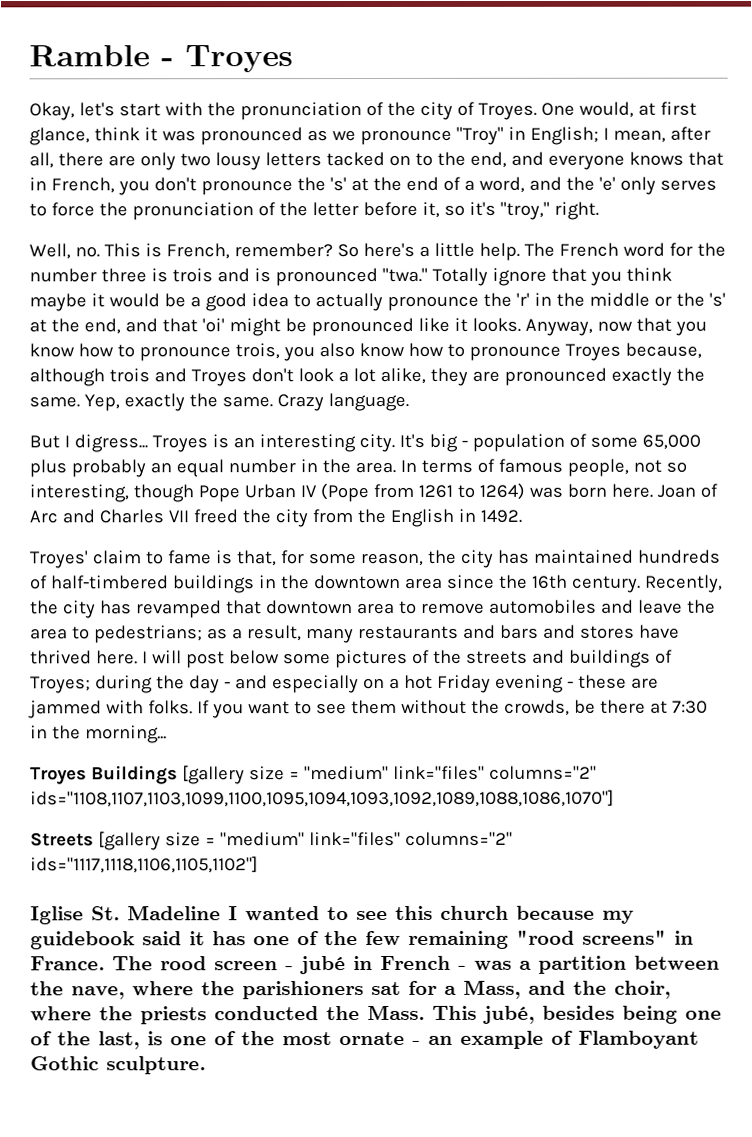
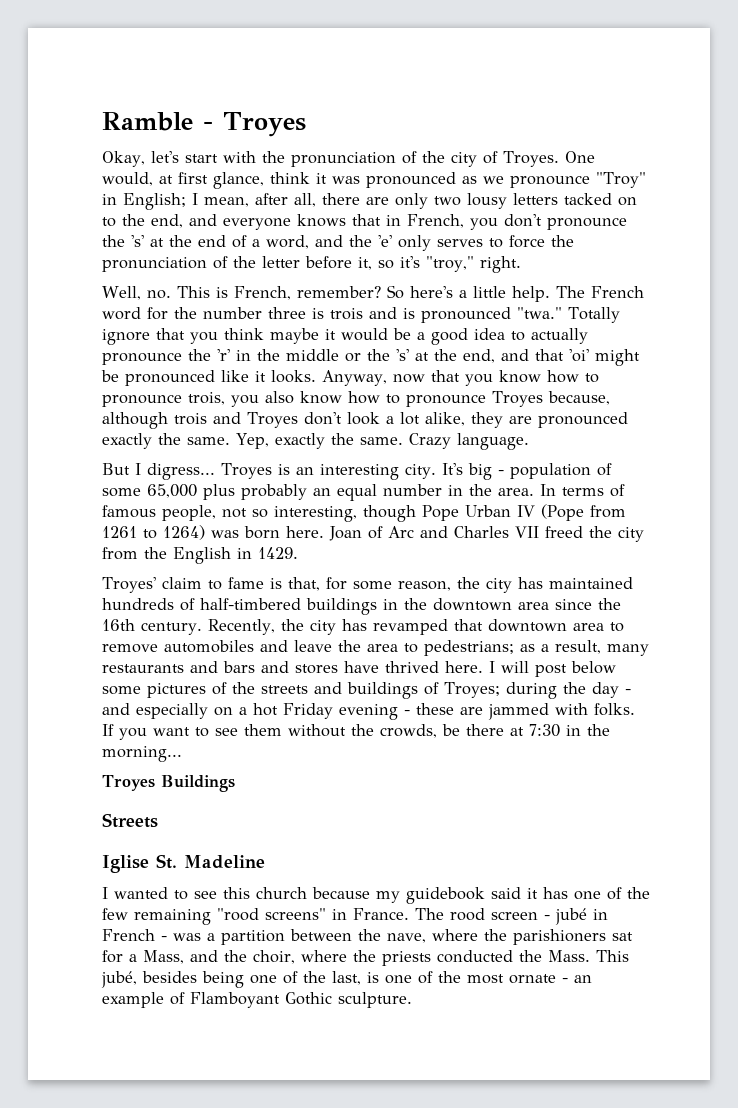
[479,509,522,523] 1492. -> [258,547,298,559] 1429.
[181,765,597,785] [30,789,614,808] [30,831,513,851] [30,856,258,874] [gallery size = "medium" link="files" columns="2" ids="1108,1107,1103,1099,1100,1095,1094,1093,1092,1089,1088,1086,1070"] // Streets [gallery size = "medium" link="files" columns="2" ids="1117,1118,1106,1105,1102"] -> [102,813,158,828] // Streets
(221, 913) none -> (265, 862) //

